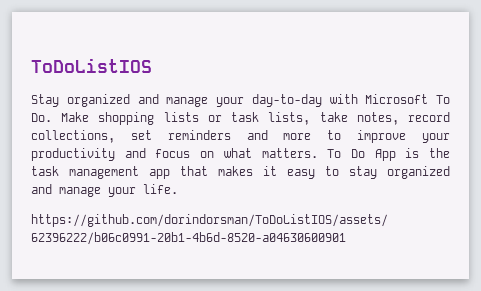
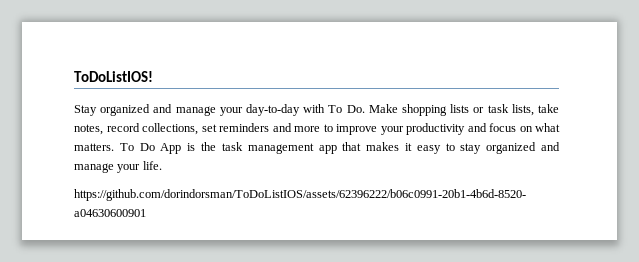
[31,58,152,73] ToDoListIOS -> [74,71,153,82] ToDoListIOS!
[365,94,429,104] Microsoft -> (326, 108) none

